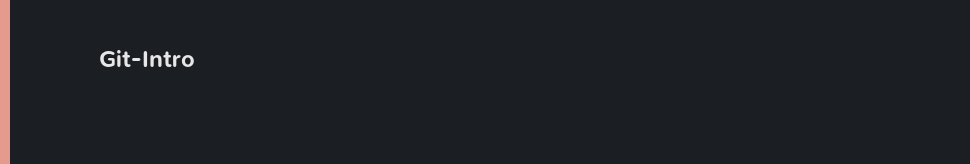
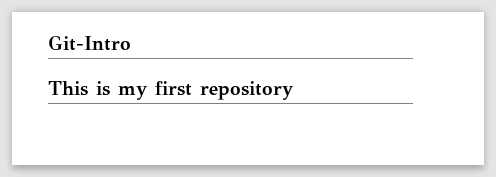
(195, 58) none -> [48,81,294,100] // This is my first repository

